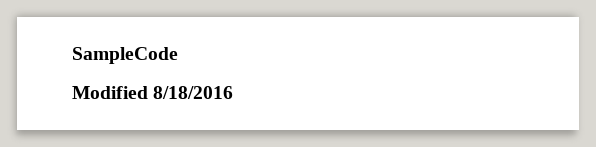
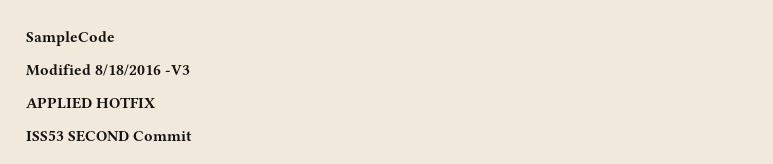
(234, 92) none -> [165,65,191,75] [26,97,157,109] [26,130,193,142] -V3 // APPLIED HOTFIX // ISS53 SECOND Commit

